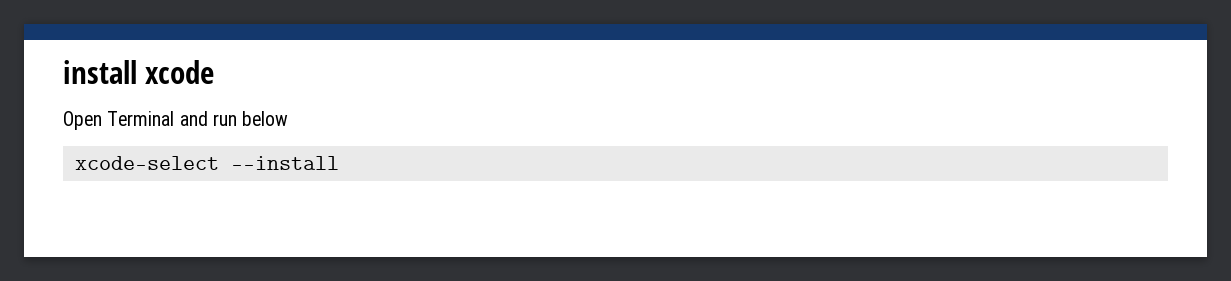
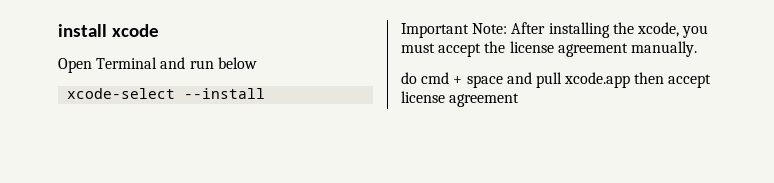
(339, 163) none -> [401,22,709,38] [401,41,697,57] [401,72,712,88] [401,91,520,107] // Important Note: After installing the xcode, you must accept the license agreement manually. // do cmd + space and pull xcode.app then accept license agreement

